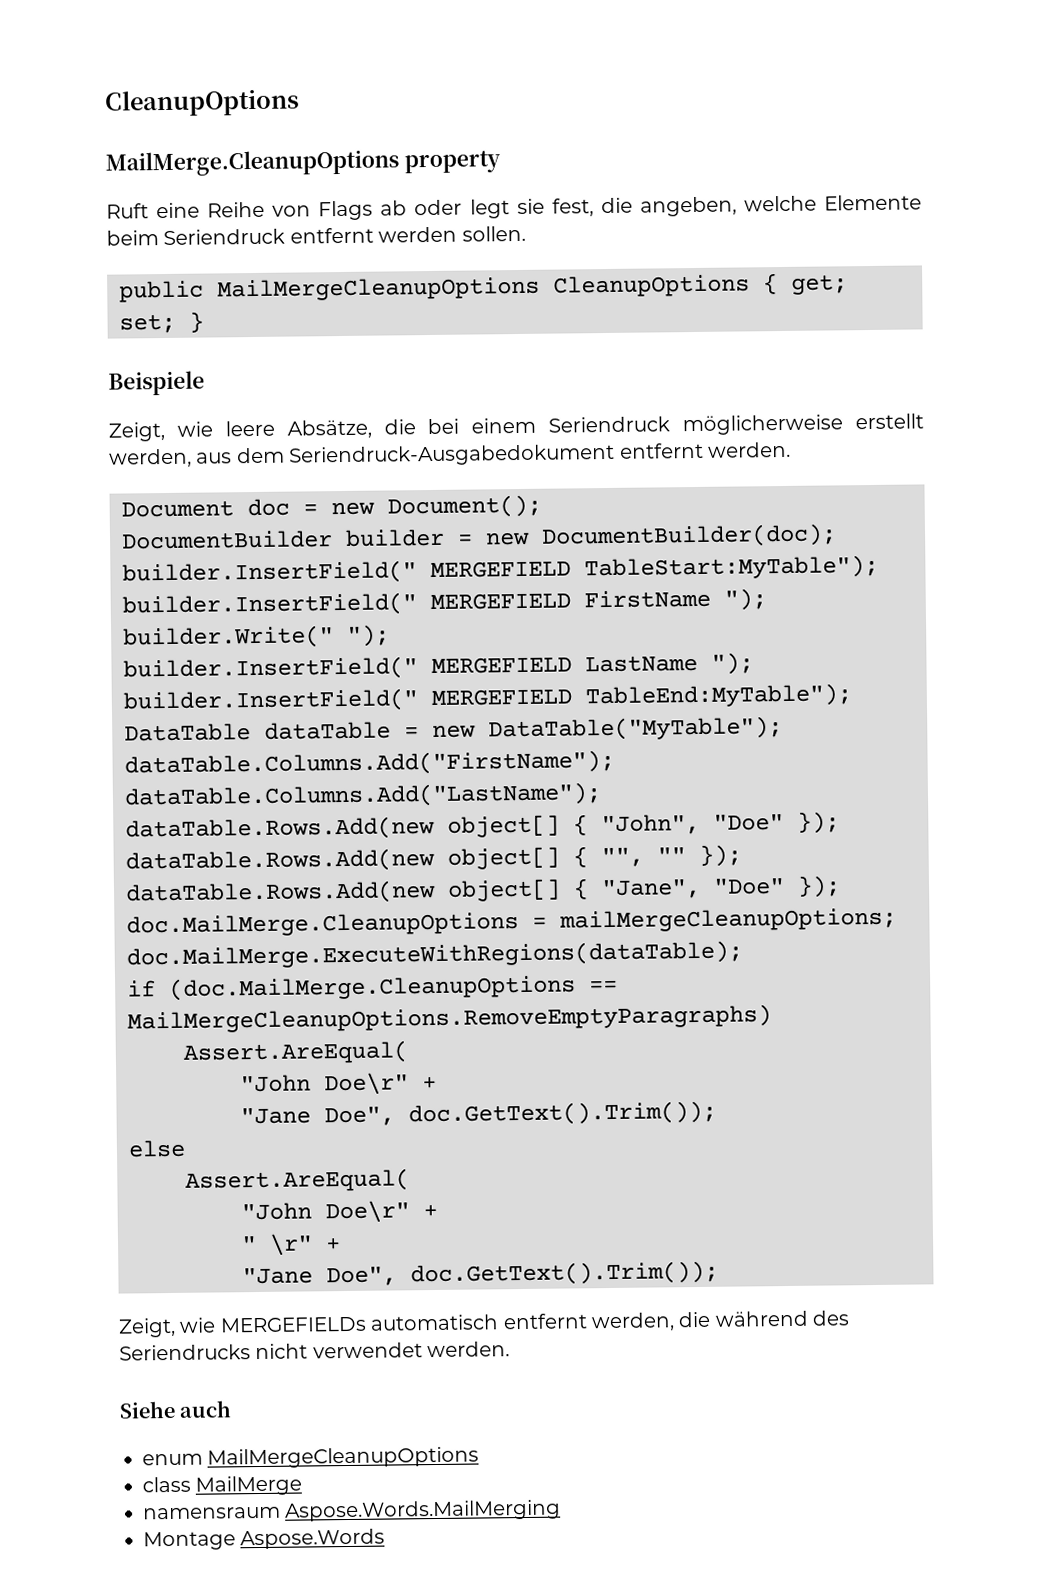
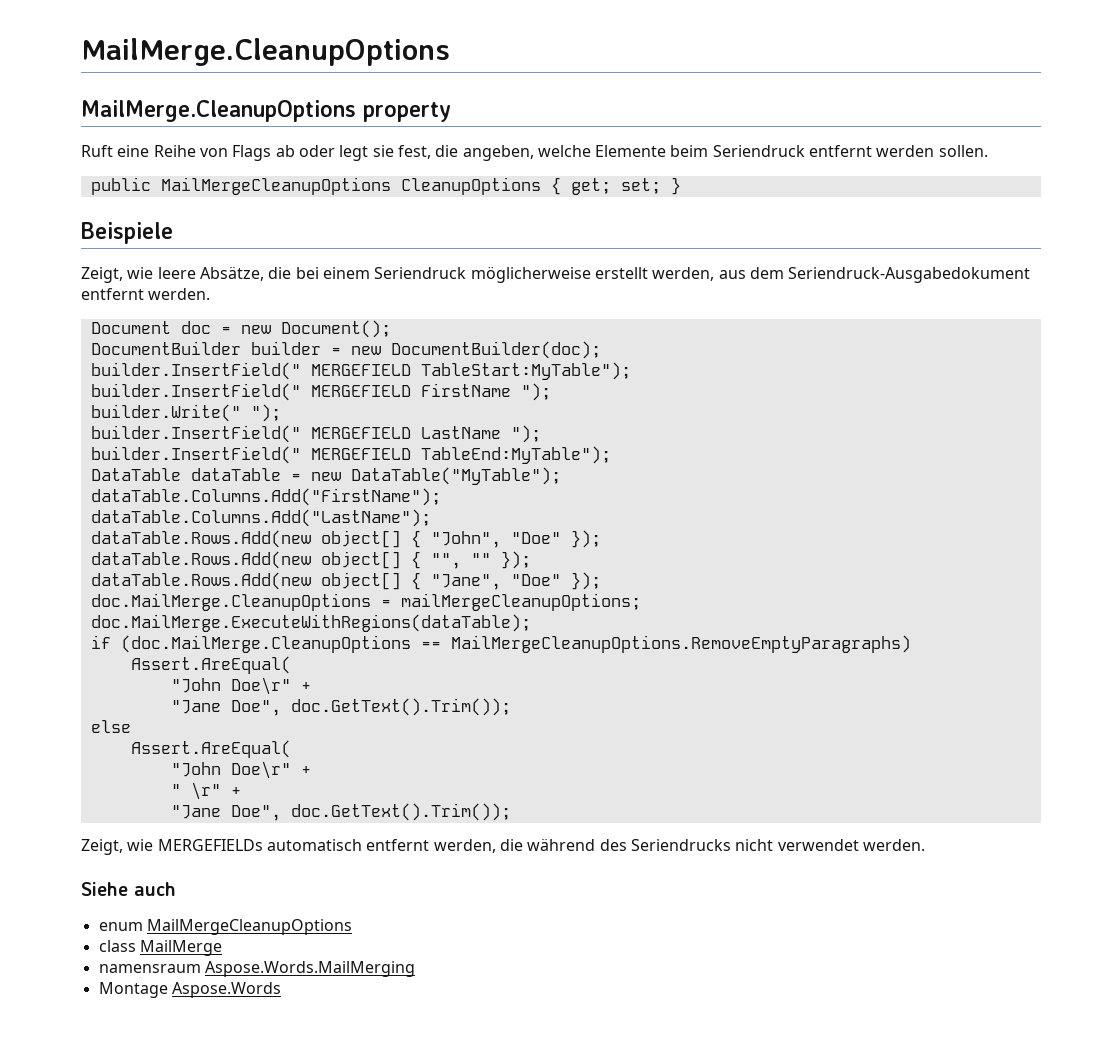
[104,89,300,117] CleanupOptions -> [81,38,450,66] MailMerge.CleanupOptions

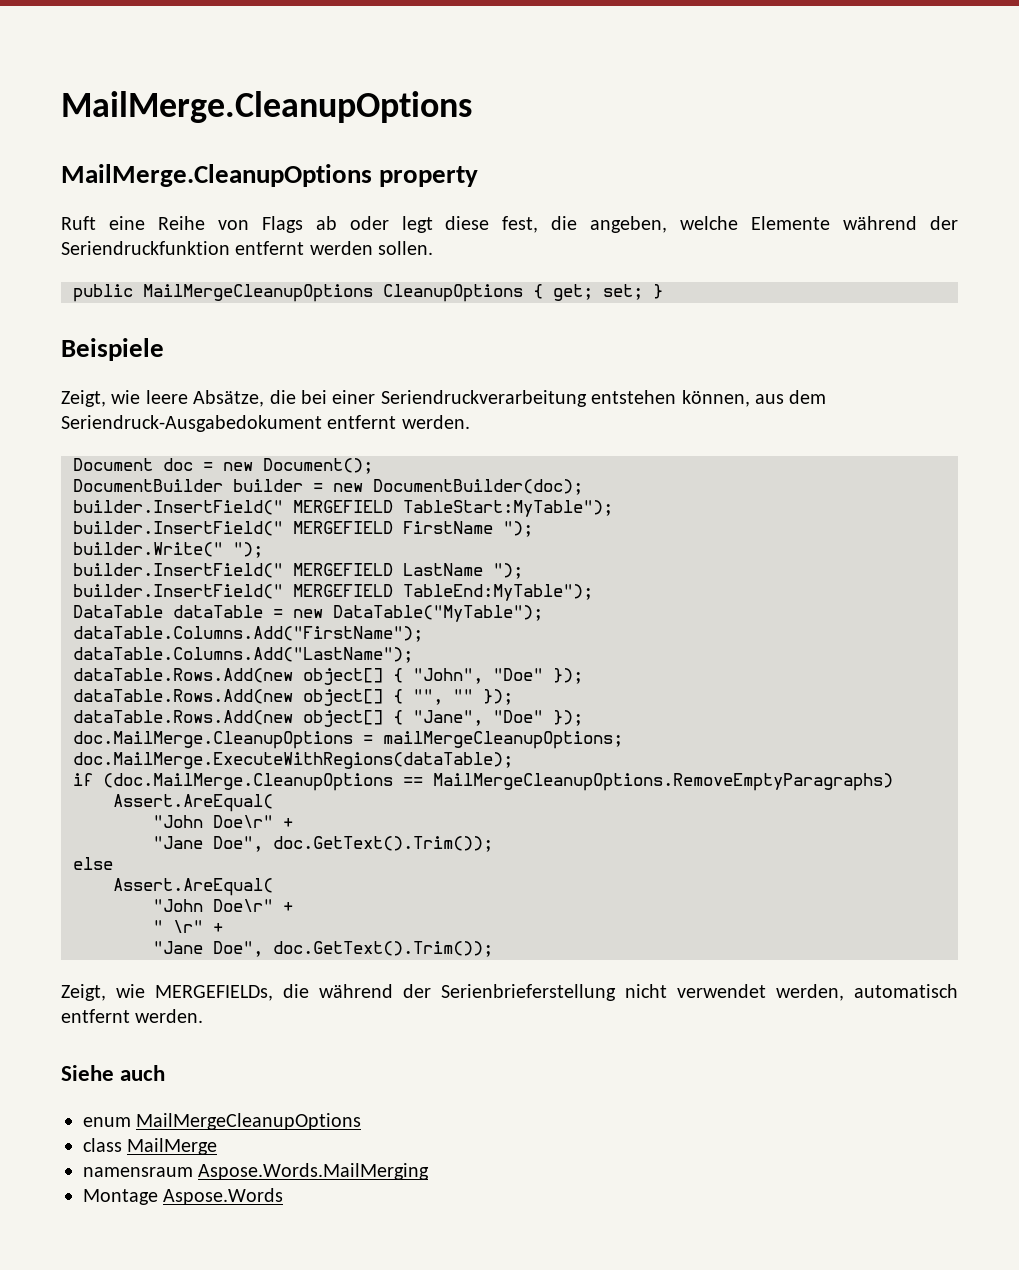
[372,145,394,157] sie -> [445,216,490,230] diese
[670,145,805,157] beim Seriendruck -> [843,216,958,230] [61,241,230,255] während der Seriendruckfunktion
[322,266,715,283] einem Seriendruck möglicherweise erstellt werden, -> [332,390,750,407] einer Seriendruckverarbeitung entstehen können,
[157,838,859,853] MERGEFIELDs automatisch entfernt werden, die während des Seriendrucks nicht verwendet -> [155,984,958,1001] [61,1009,130,1023] MERGEFIELDs, die während der Serienbrieferstellung nicht verwendet werden, automatisch entfernt

